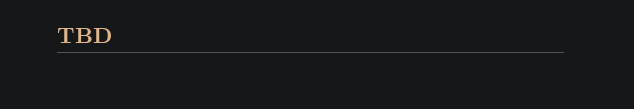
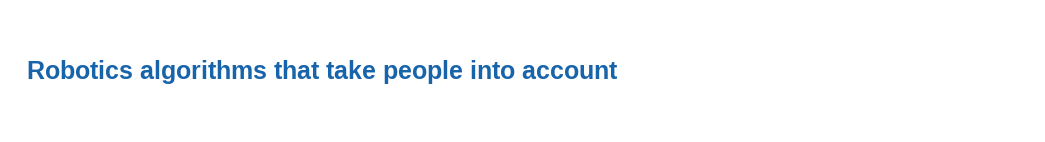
[57,28,112,43] TBD -> [27,60,618,84] Robotics algorithms that take people into account

